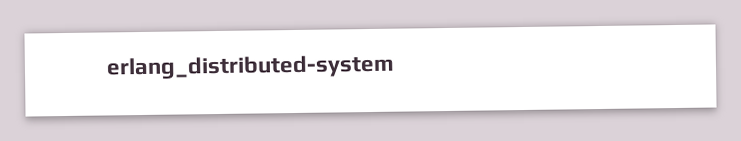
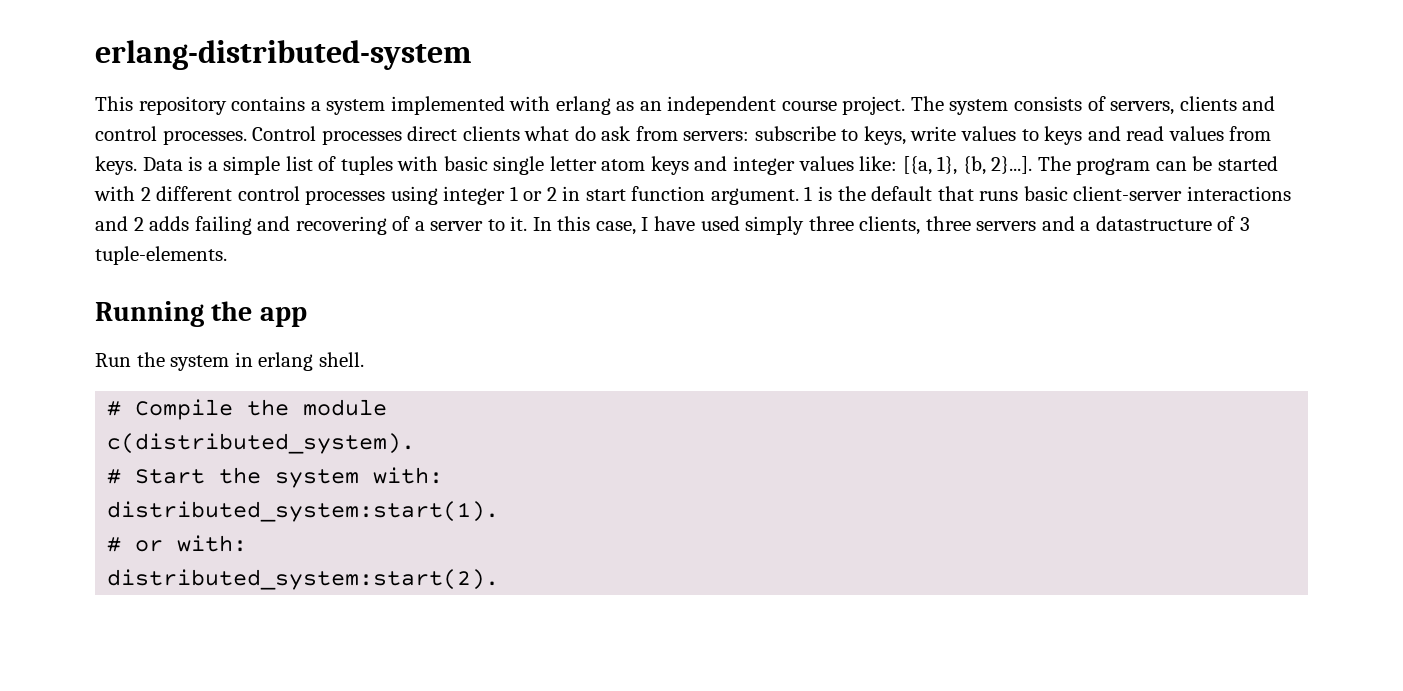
[106,54,395,80] erlang_distributed-system -> [95,40,472,70] [95,96,1276,115] [95,126,1272,145] [95,156,1278,175] [94,186,1291,205] [95,216,1250,235] [95,246,227,265] [95,301,307,327] [95,352,364,371] [107,399,388,420] [107,433,416,454] [107,467,444,488] [107,501,500,522] [107,535,248,552] [107,569,500,590] erlang-distributed-system // This repository contains a system implemented with erlang as an independent course project. The system consists of servers, clients and control processes. Control processes direct clients what do ask from servers: subscribe to keys, write values to keys and read values from keys. Data is a simple list of tuples with basic single letter atom keys and integer values like: [{a, 1}, {b, 2}...]. The program can be started with 2 different control processes using integer 1 or 2 in start function argument. 1 is the default that runs basic client-server interactions and 2 adds failing and recovering of a server to it. In this case, I have used simply three clients, three servers and a datastructure of 3 tuple-elements. // Running the app // Run the system in erlang shell. // # Compile the module // c(distributed_system). // # Start the system with: // distributed_system:start(1). // # or with: // distributed_system:start(2).

